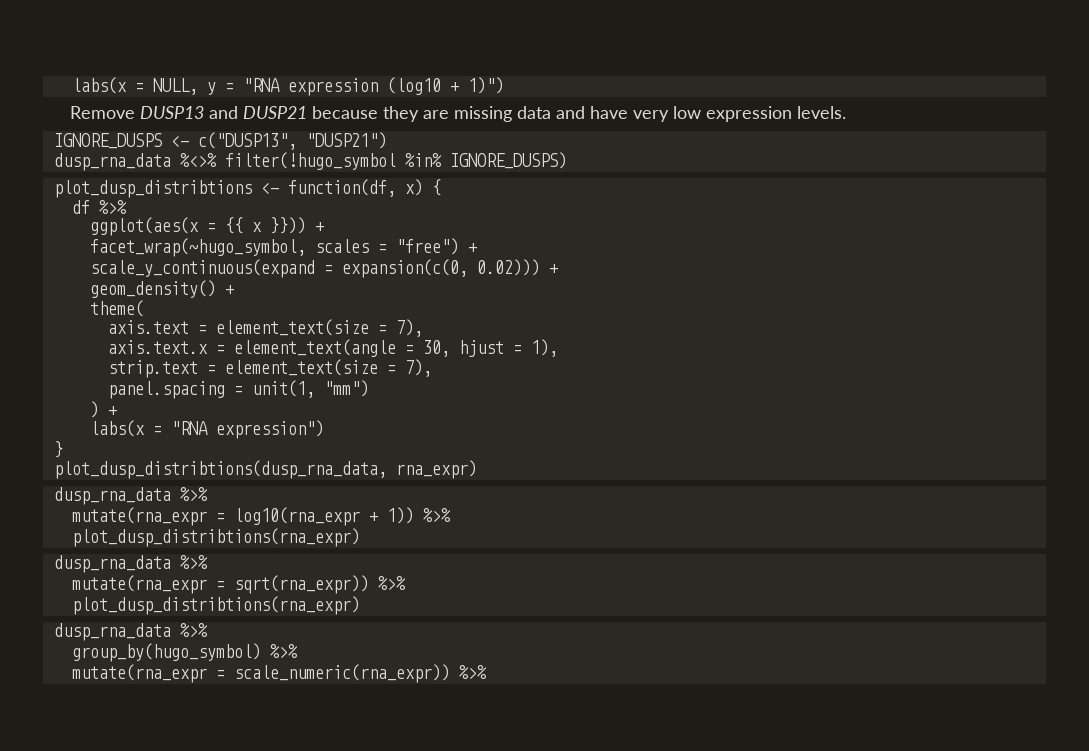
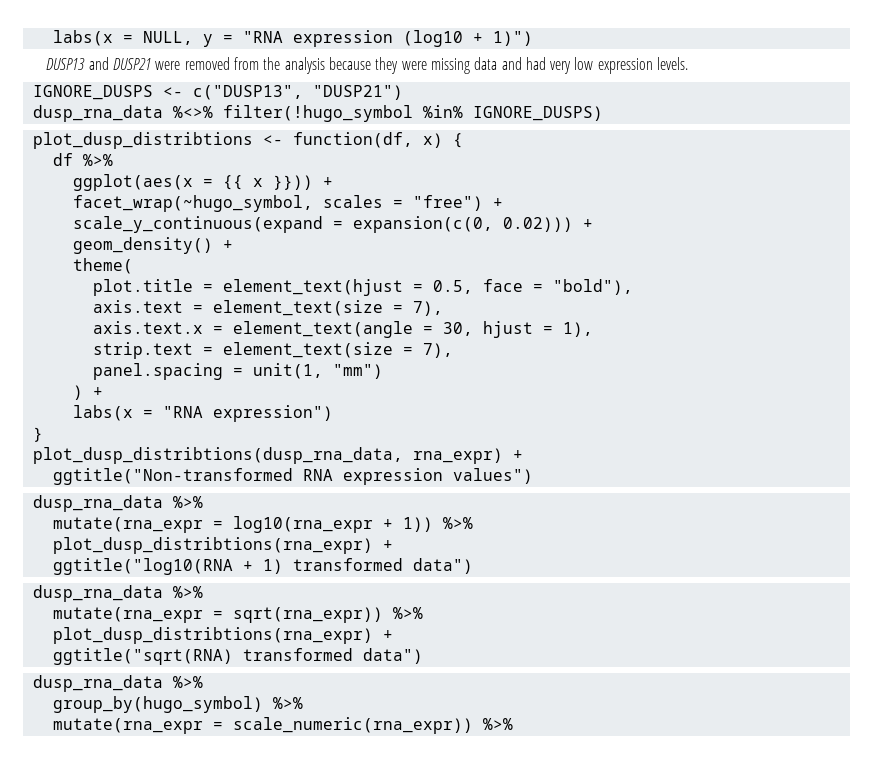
[70,106,136,119] Remove -> (533, 38) none
(308, 112) none -> [155,57,325,74] were removed from the analysis
[423,110,450,119] are -> [401,61,427,70] were
[590,106,629,119] have -> [525,57,546,70] had
(144, 308) none -> [92,279,633,296] // plot.title = element_text(hjust = 0.5, face = "bold"),
(477, 469) none -> [512,450,523,460] [52,468,533,485] + // ggtitle("Non-transformed RNA expression values")
(360, 537) none -> [382,540,393,550] [52,558,473,575] + // ggtitle("log10(RNA + 1) transformed data")
(360, 605) none -> [382,630,393,640] [52,648,423,665] + // ggtitle("sqrt(RNA) transformed data")

